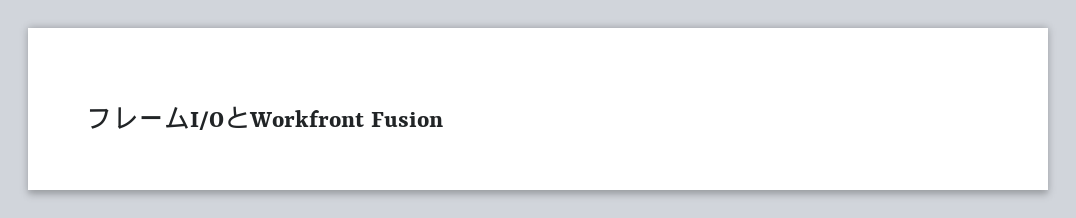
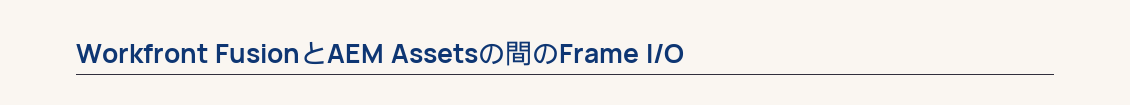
[86,106,443,130] フレームI/OとWorkfront Fusion -> [76,41,685,66] Workfront FusionとAEM Assetsの間のFrame I/O

